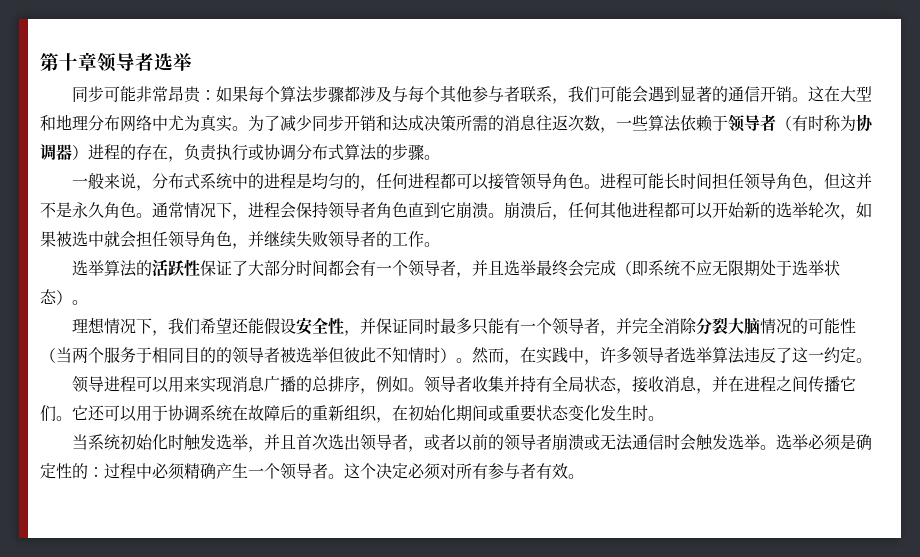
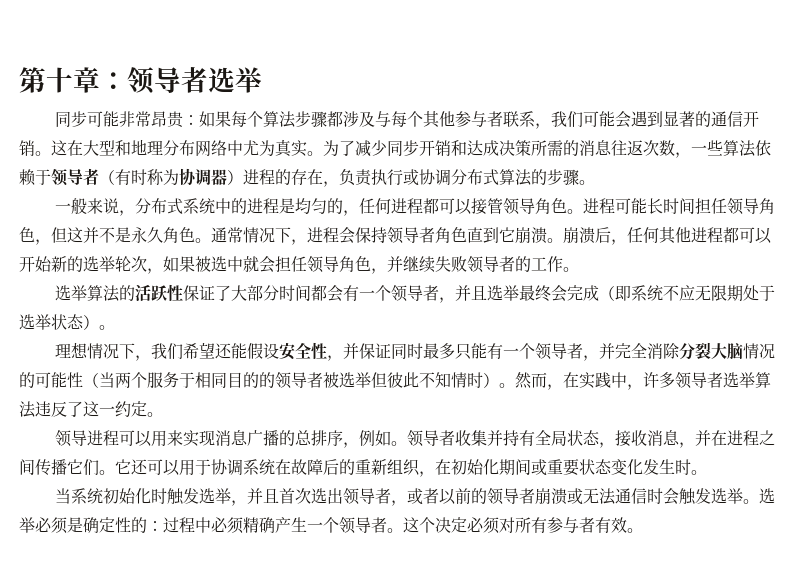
(97, 61) none -> [100,72,127,90] ：

